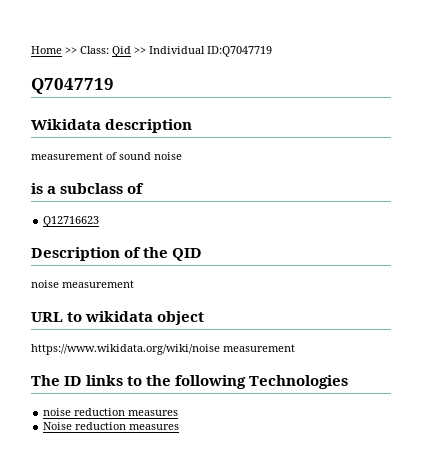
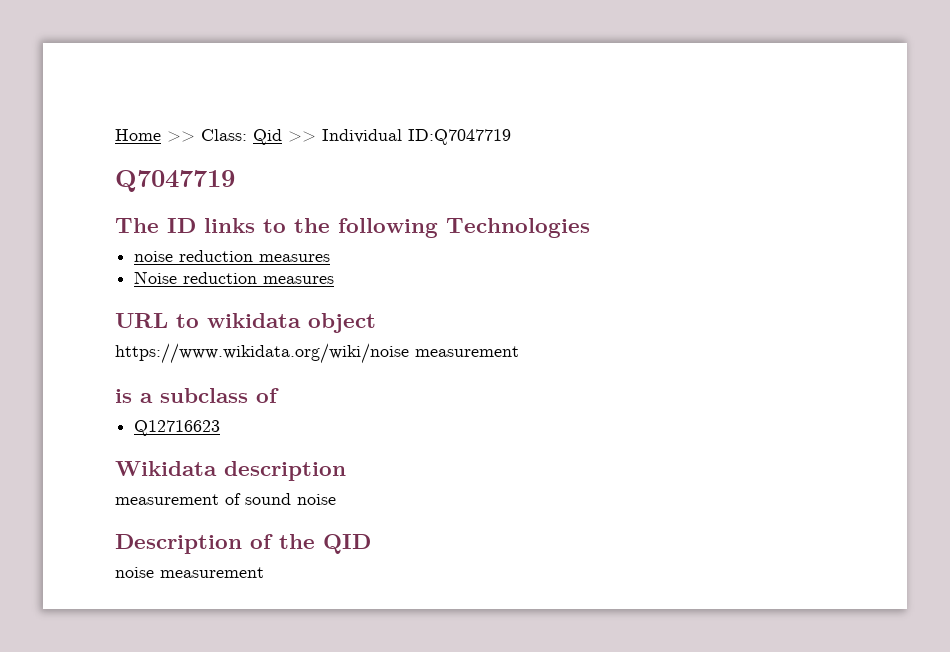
[31,119,193,133] [31,152,182,160] [31,183,145,194] [43,216,100,227] [31,247,203,261] [31,280,134,288] [31,311,205,325] [31,344,295,355] // Wikidata description // measurement of sound noise // is a subclass of // Q12716623 // Description of the QID // noise measurement // URL to wikidata object // https://www.wikidata.org/wiki/noise measurement -> (235, 181) none
(180, 427) none -> [115,313,376,333] [115,343,519,364] [115,388,279,403] [134,420,221,436] [115,461,346,481] [115,493,336,505] [115,534,371,554] [115,567,264,578] // URL to wikidata object // https://www.wikidata.org/wiki/noise measurement // is a subclass of // Q12716623 // Wikidata description // measurement of sound noise // Description of the QID // noise measurement

